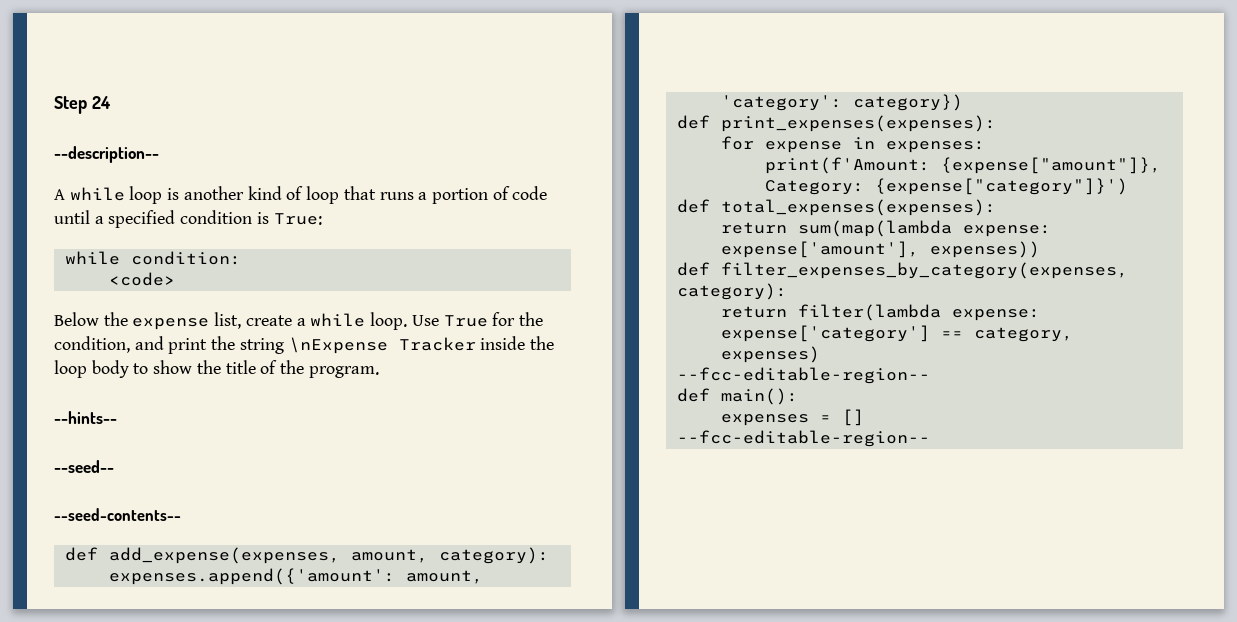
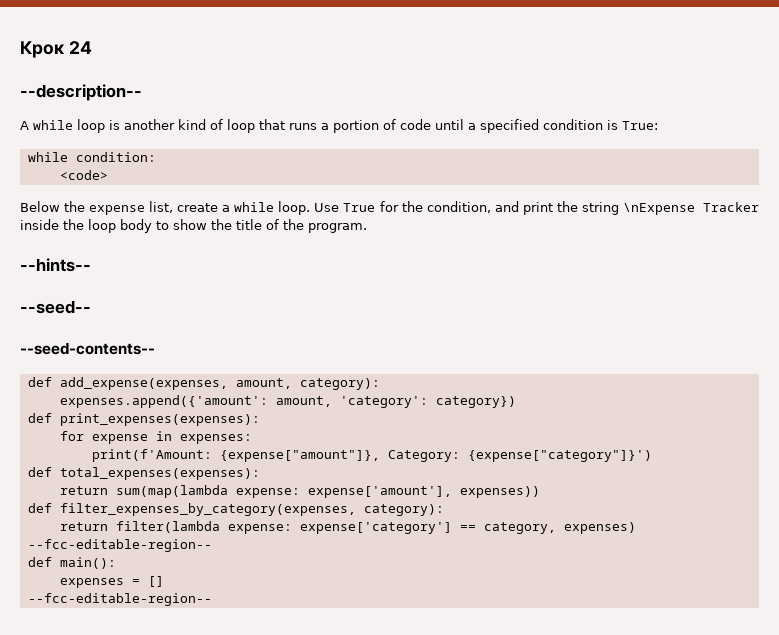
[54,96,87,114] Step -> [20,41,65,58] Крок

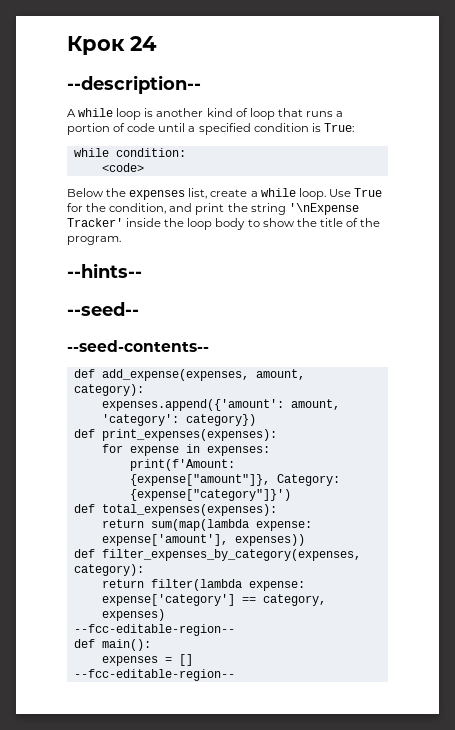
[89,205,146,215] expense -> [129,190,186,200] expenses
[622,202,759,215] \nExpense Tracker -> [288,203,359,215] [67,218,123,227] '\nExpense Tracker'

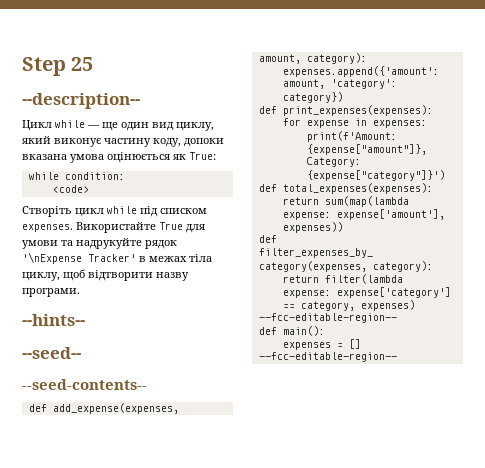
[67,36,157,55] Крок 24 -> [22,57,94,76] Step 25
[67,108,344,120] [67,123,354,135] [73,148,186,157] [101,163,144,172] [67,188,382,200] [67,203,359,215] [67,218,381,230] [67,236,121,245] A while loop is another kind of loop that runs a portion of code until a specified condition is True: // while condition: // <code> // Below the expenses list, create a while loop. Use True for the condition, and print the string '\nExpense Tracker' inside the loop body to show the title of the program. -> [22,120,214,131] [22,136,224,147] [22,152,216,163] [28,172,125,180] [52,185,89,193] [22,206,207,217] [22,222,205,233] [22,238,177,249] [22,252,212,264] [22,269,189,281] [22,288,80,297] Цикл while — ще один вид циклу, який виконує частину коду, допоки вказана умова оцінюється як True: // while condition: // <code> // Створіть цикл while під списком expenses. Використайте True для умови та надрукуйте рядок '\nExpense Tracker' в межах тіла циклу, щоб відтворити назву програми.

